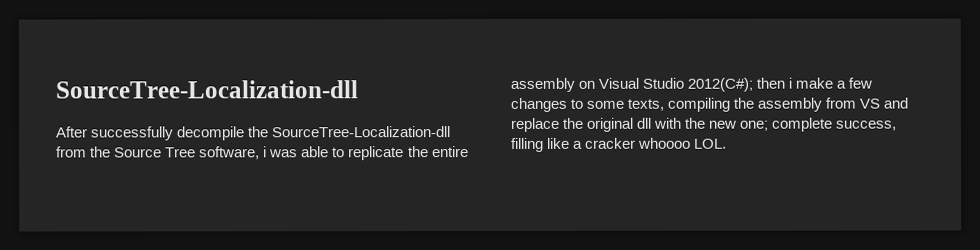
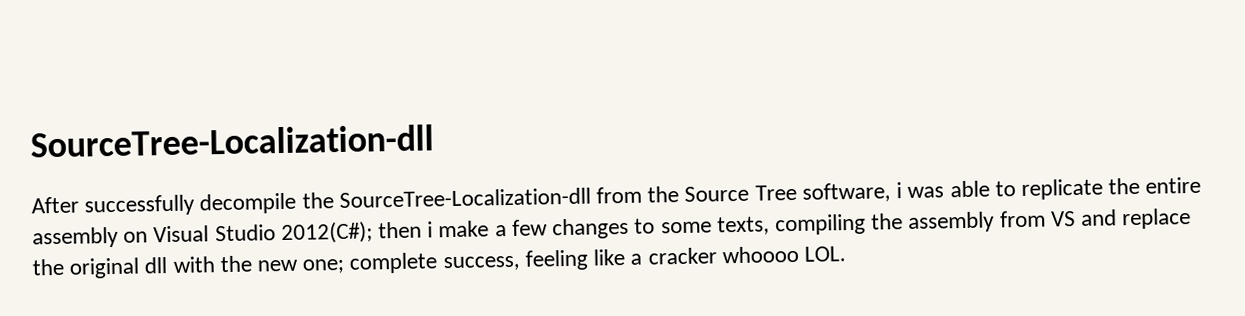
[511,137,544,152] filling -> [524,249,588,271] feeling

